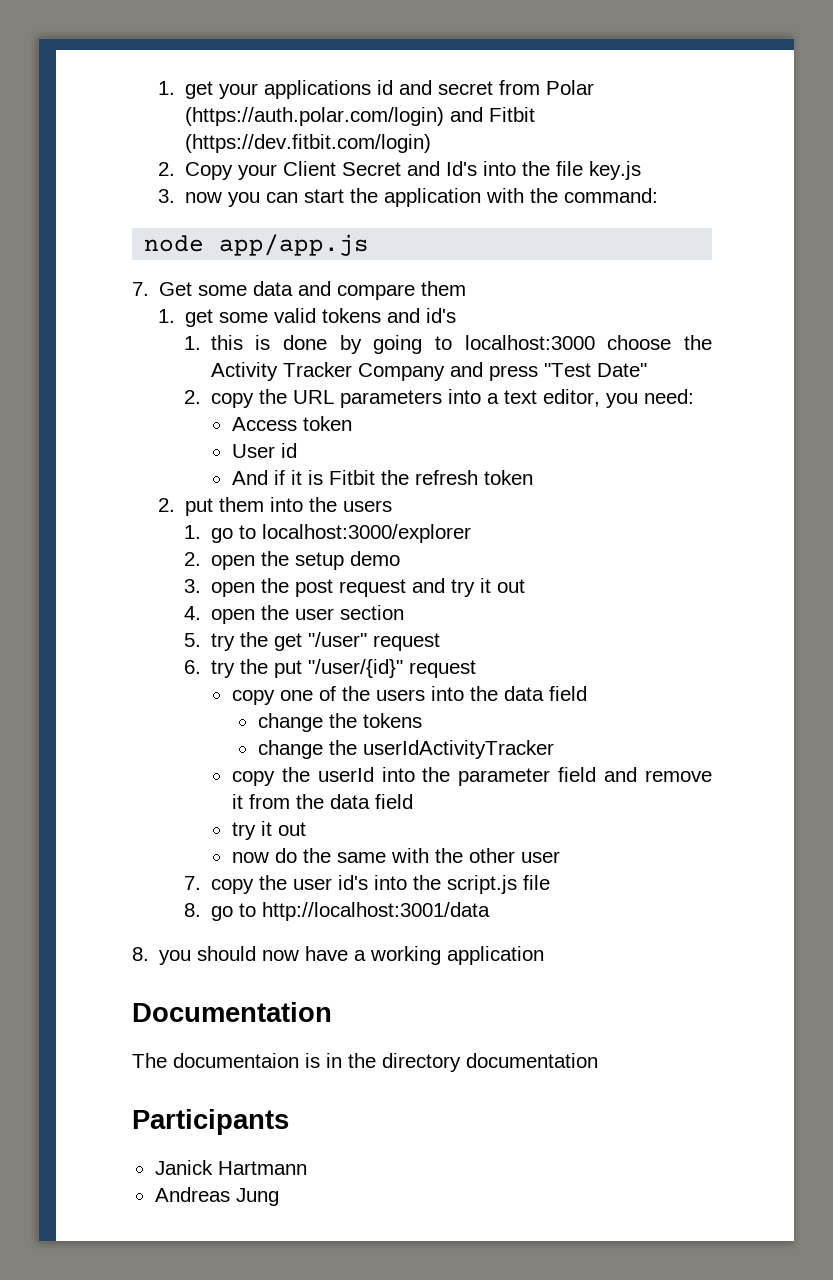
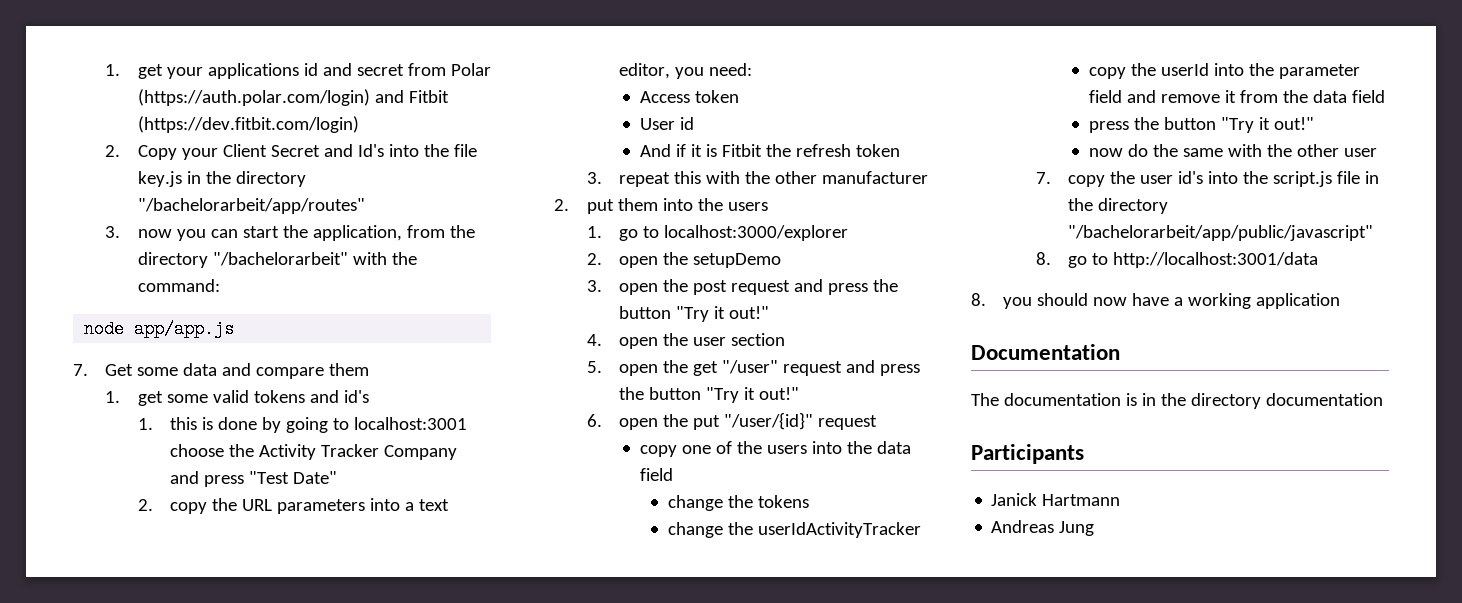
(642, 170) none -> [186,171,306,187] [137,198,365,214] in the directory "/bachelorarbeit/app/routes"
[384,188,482,207] application -> [312,225,475,241] [137,252,348,268] application, from the directory "/bachelorarbeit"
[464,335,595,350] localhost:3000 -> [354,417,468,430] localhost:3001
(533, 477) none -> [586,171,929,187] // 3. repeat this with the other manufacturer
[294,551,400,570] setup demo -> [693,253,782,268] setupDemo
[450,578,525,597] try it out -> [828,279,899,295] [619,306,770,322] press the button "Try it out!"
[210,633,235,651] try -> [619,364,659,376] open
(440, 642) none -> [846,360,921,376] [619,387,800,403] and press the button "Try it out!"
[210,660,235,678] try -> [619,418,659,430] open
[231,821,306,840] try it out -> [1088,117,1314,133] press the button "Try it out!"
(550, 882) none -> [1365,171,1380,184] [1068,198,1169,214] [1068,225,1374,241] in the directory "/bachelorarbeit/app/public/javascript"
[173,1053,299,1068] documentaion -> [1003,393,1121,406] documentation

